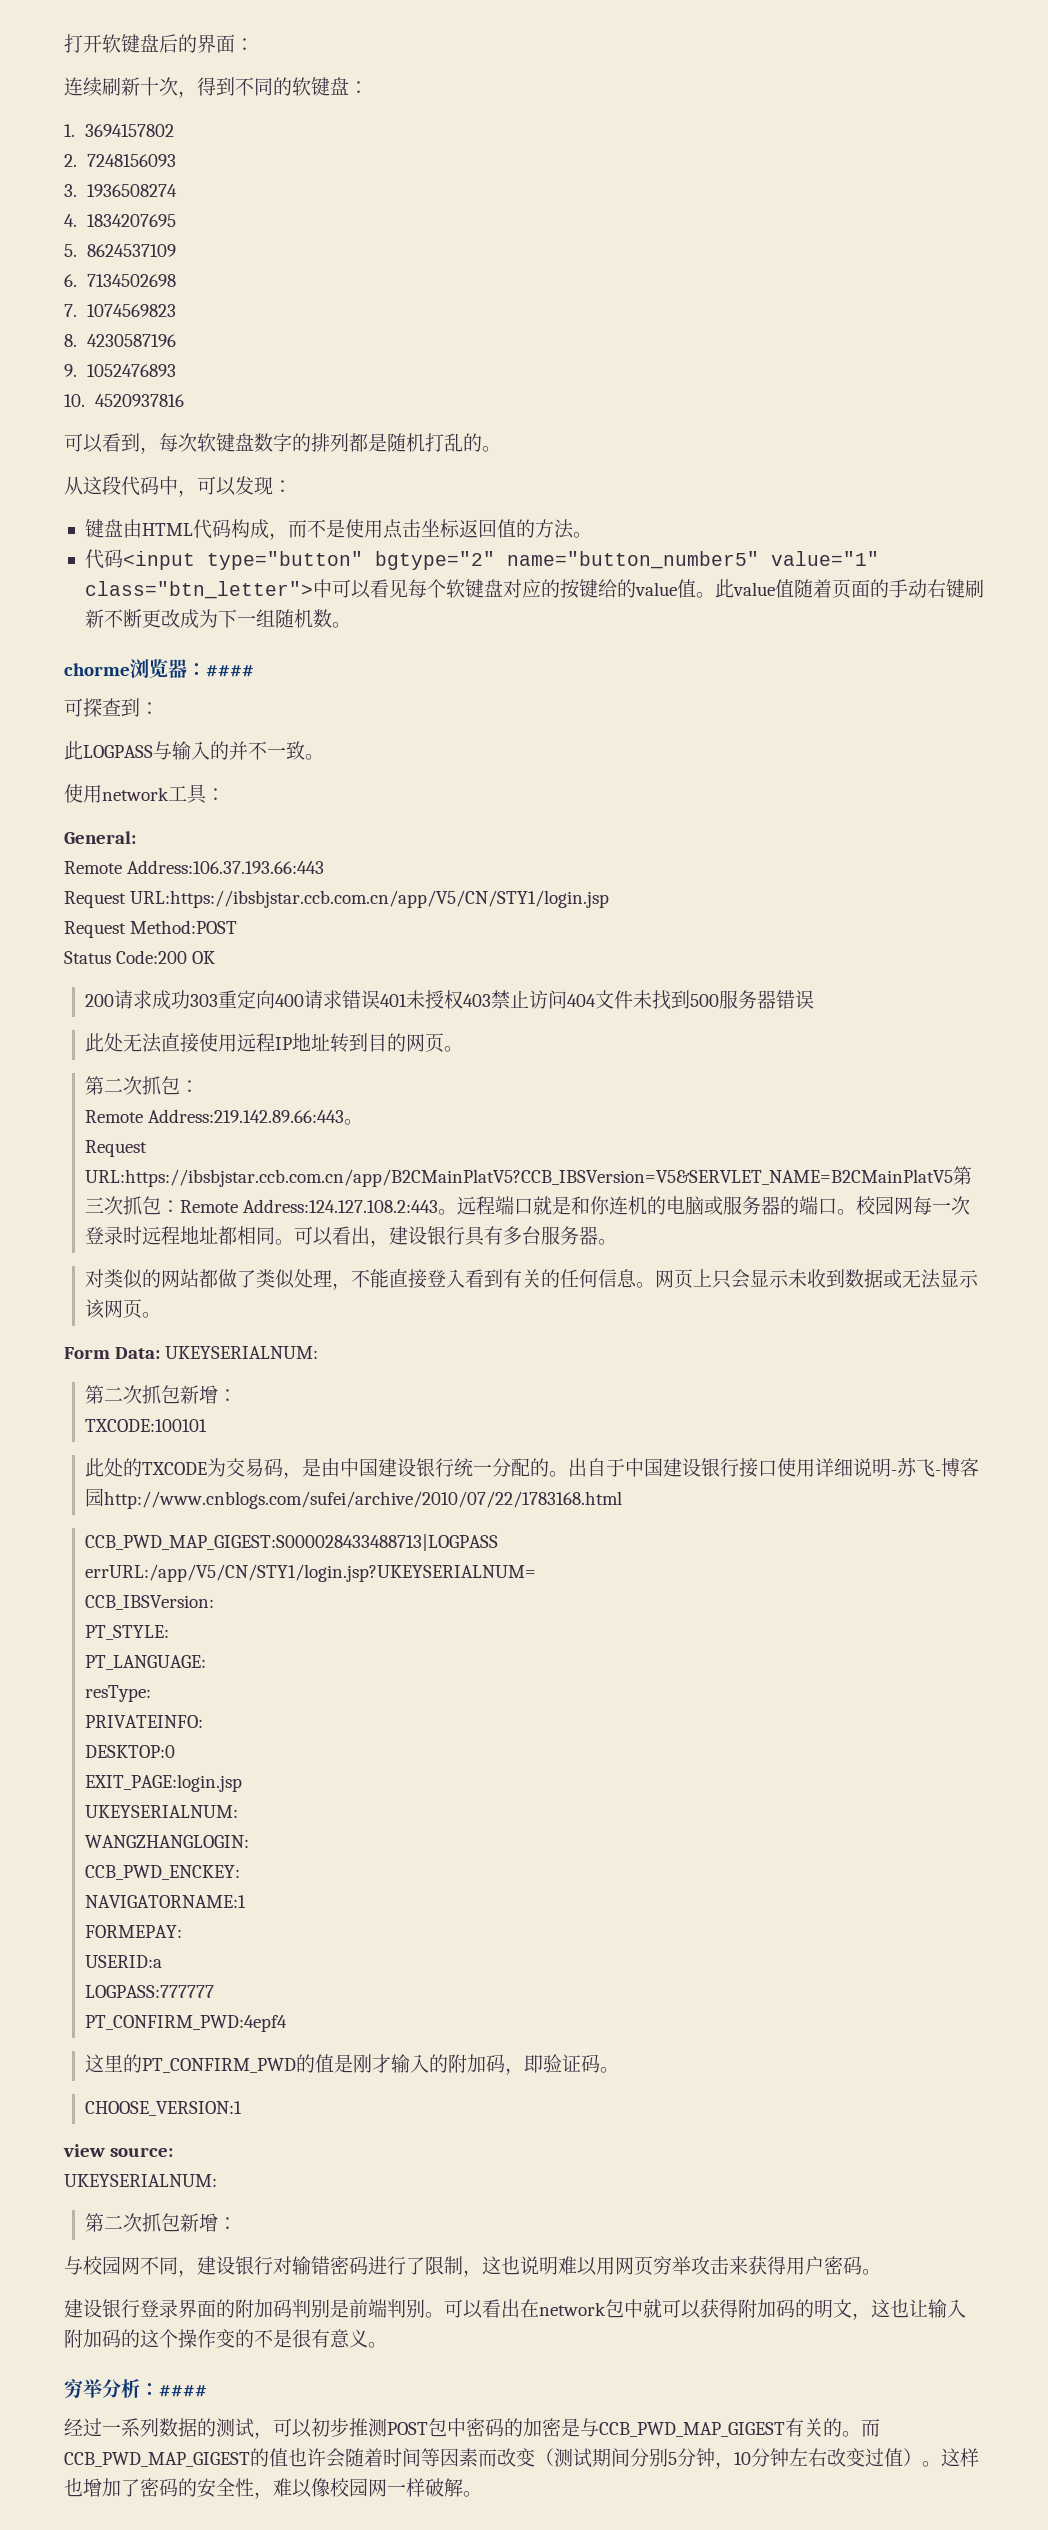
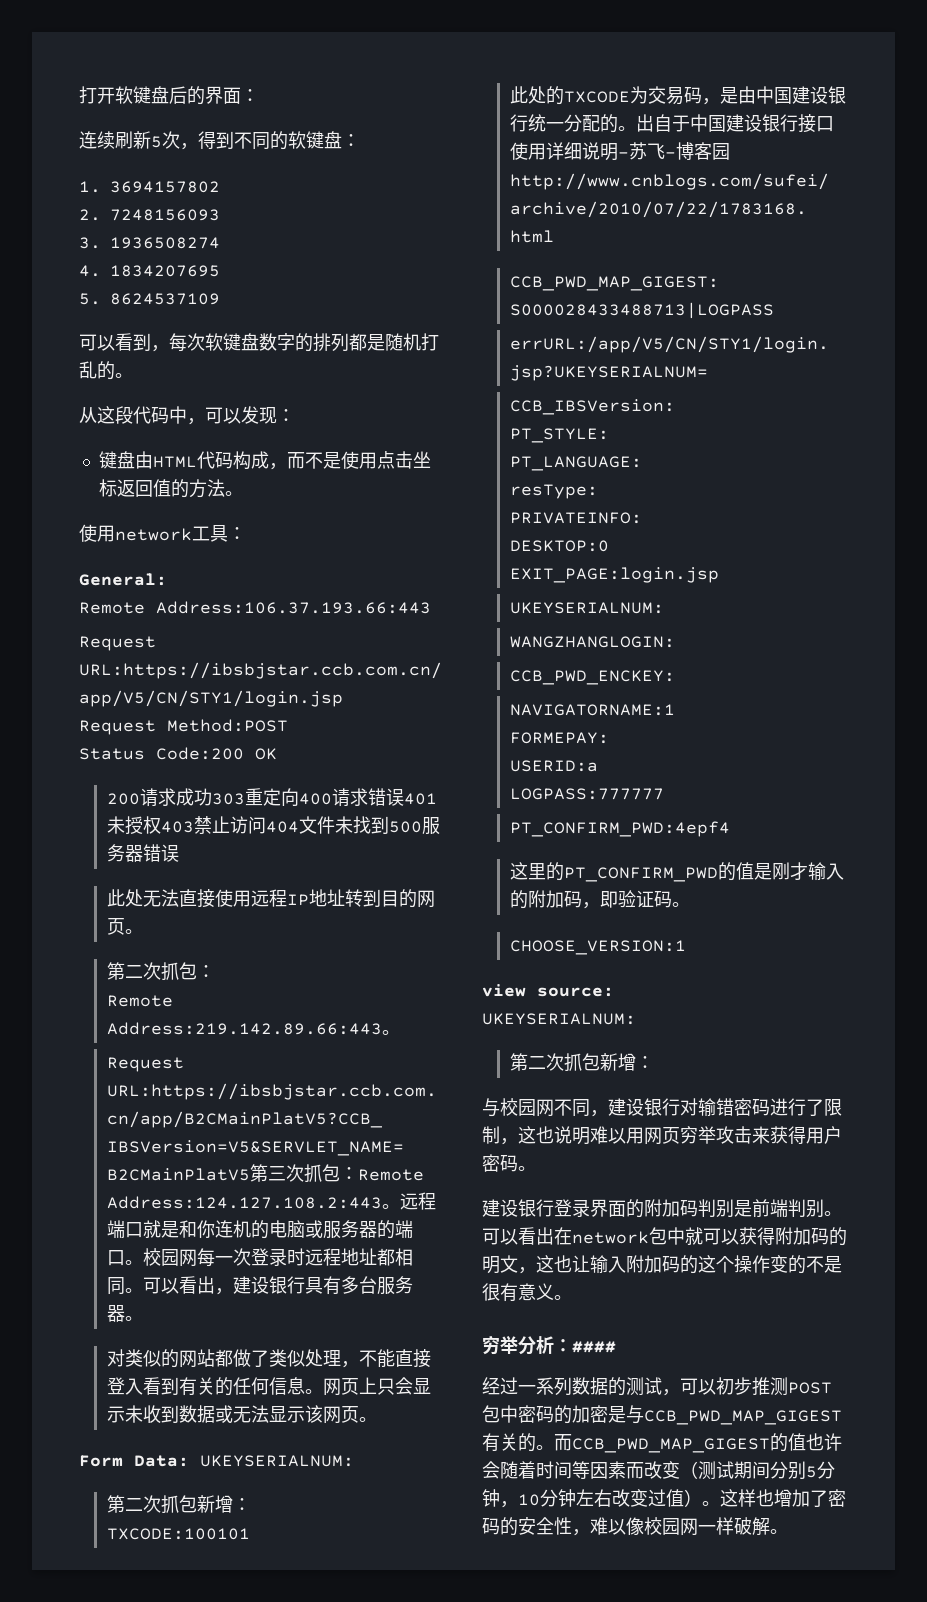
[140,77,159,96] 十 -> [151,136,162,148] 5
[64,274,176,287] [64,304,176,317] [64,334,176,347] [64,364,176,377] [64,394,184,407] // 6. 7134502698 // 7. 1074569823 // 8. 4230587196 // 9. 1052476893 // 10. 4520937816 -> (220, 299) none
[84,549,879,570] [84,579,984,599] [84,609,351,629] [64,659,254,678] [64,698,159,717] [64,741,324,760] // 代码<input type="button" bgtype="2" name="button_number5" value="1" class="btn_letter">中可以看见每个软键盘对应的按键给的value值。此value值随着页面的手动右键刷新不断更改成为下一组随机数。 // chorme浏览器：#### // 可探查到： // 此LOGPASS与输入的并不一致。 -> (243, 493) none

